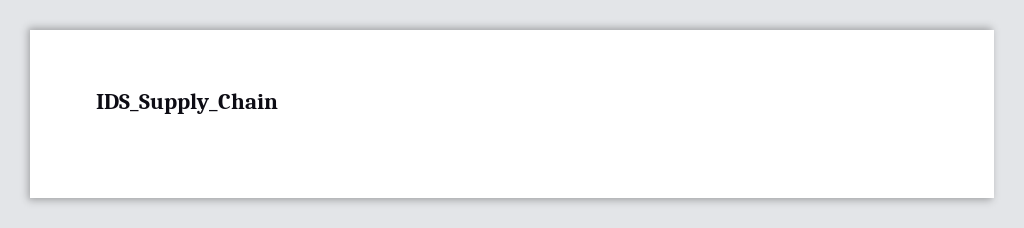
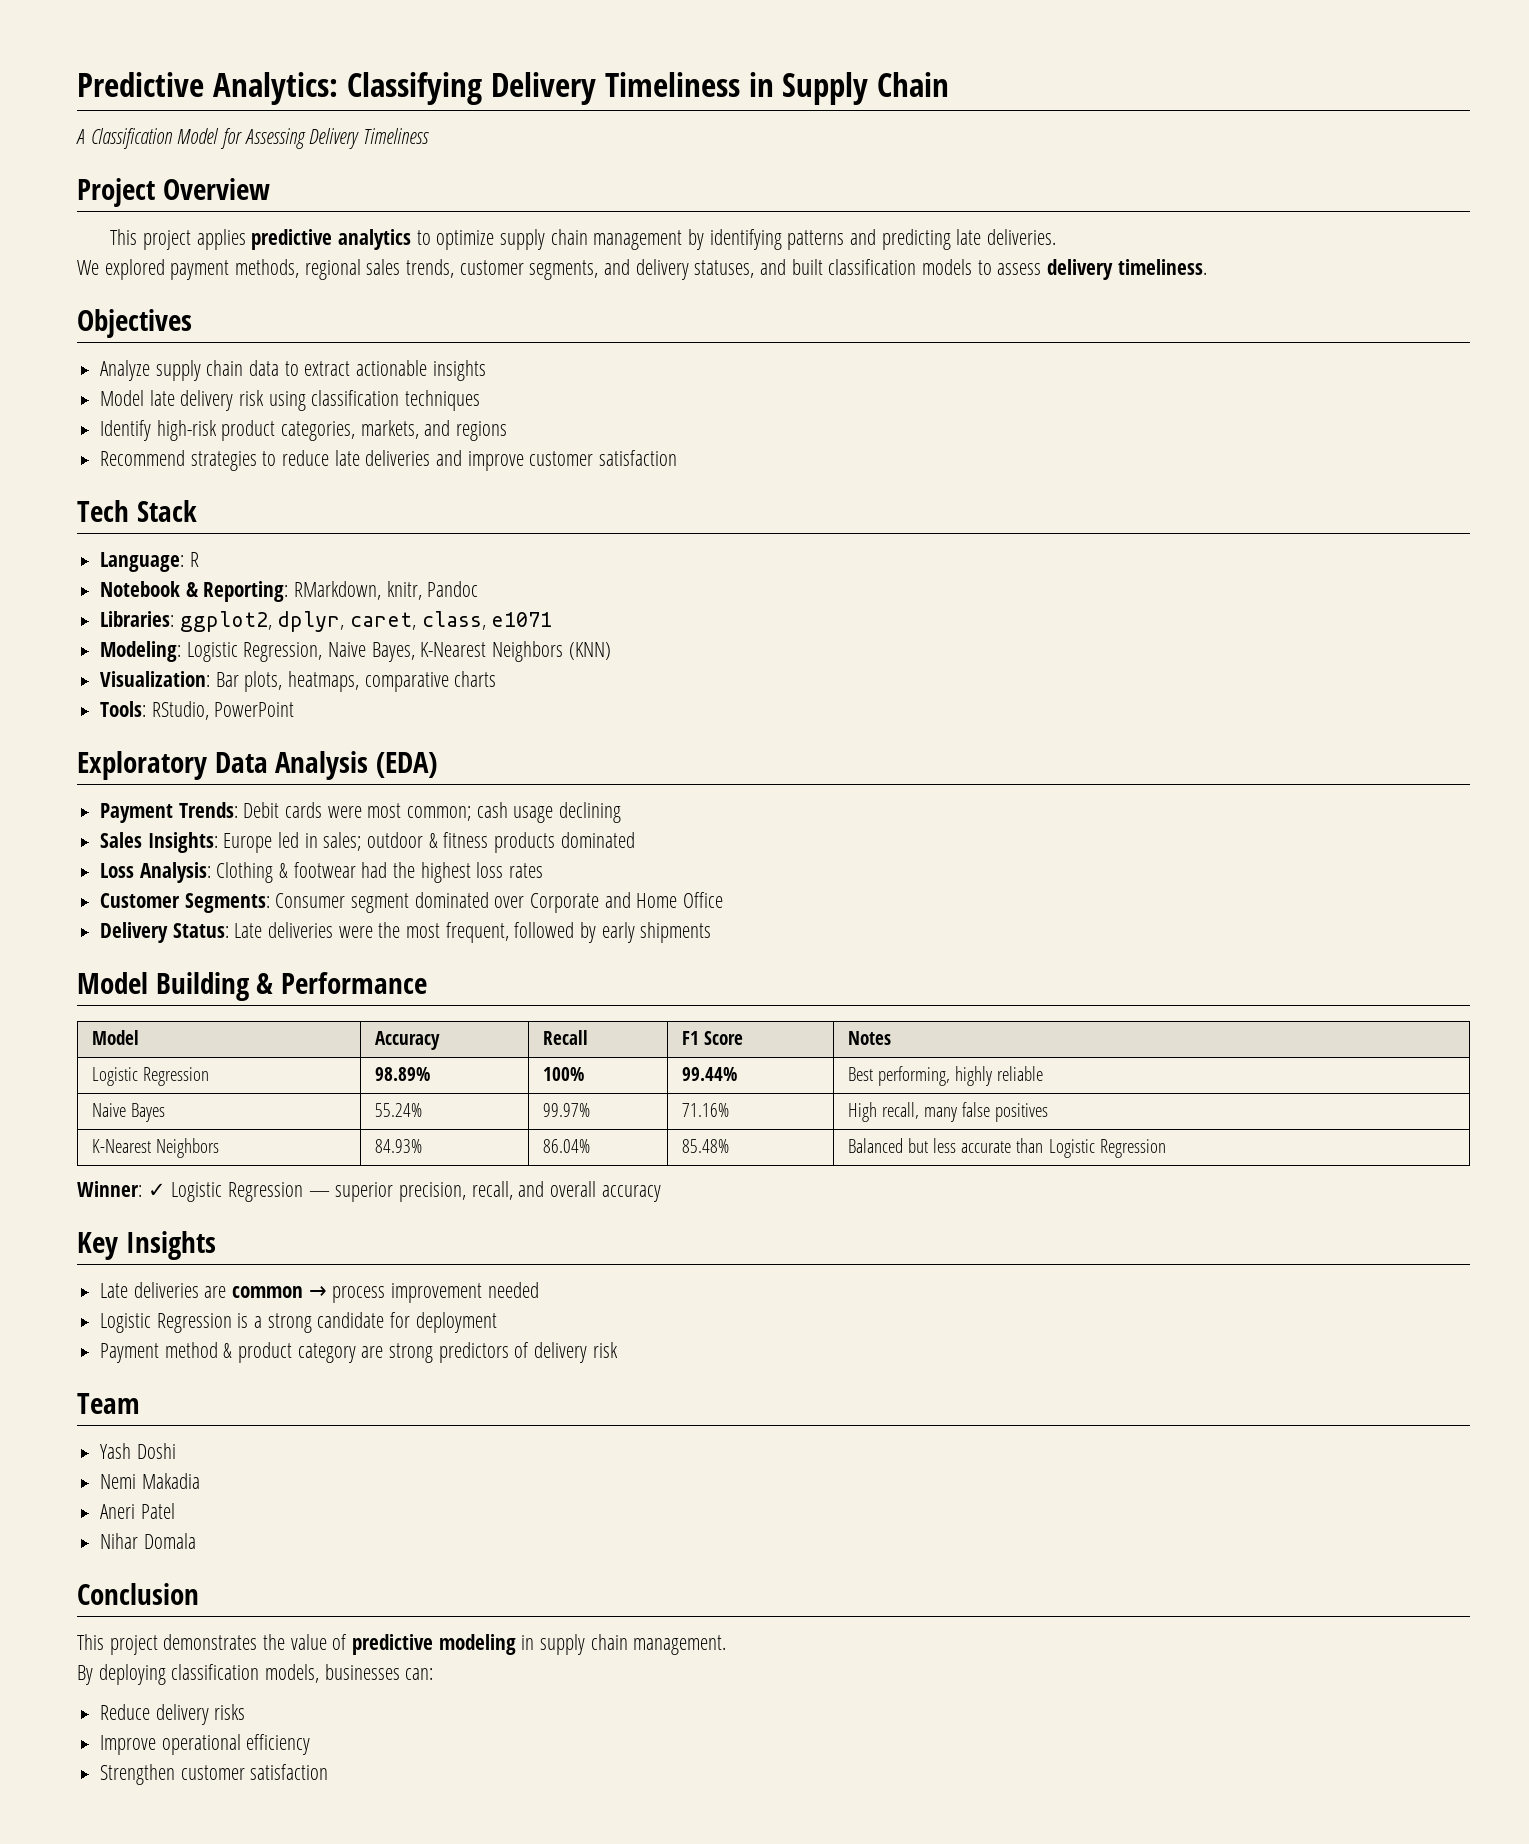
[96,93,278,114] IDS_Supply_Chain -> [77,72,950,105] [76,128,430,149] [77,178,270,207] [110,229,1056,250] [77,259,1207,280] [77,309,192,338] [100,360,486,381] [100,390,481,411] [100,420,508,441] [100,450,678,471] [77,500,197,522] [100,552,199,572] [100,581,479,602] [100,611,553,632] [100,641,611,662] [100,671,497,692] [100,701,295,720] [77,751,438,780] [100,802,622,823] [100,832,635,853] [100,862,544,883] [100,892,724,913] [100,922,712,943] [77,972,428,1001] [91,1030,139,1045] [374,1031,440,1050] [542,1030,588,1045] [681,1031,744,1045] [847,1031,891,1045] [91,1067,210,1086] [374,1067,430,1081] [542,1067,584,1081] [681,1067,737,1081] [847,1066,1044,1086] [91,1103,166,1122] [374,1103,422,1117] [542,1103,590,1117] [681,1103,729,1117] [847,1102,1049,1122] [91,1138,220,1158] [374,1139,422,1153] [542,1139,590,1153] [681,1139,729,1153] [847,1138,1166,1158] [77,1181,661,1202] [77,1231,216,1260] [100,1282,539,1303] [100,1312,497,1333] [100,1342,618,1363] [77,1393,140,1414] [100,1443,176,1459] [100,1473,200,1489] [100,1503,175,1519] [100,1533,196,1549] [77,1583,199,1605] [77,1634,727,1655] [77,1664,434,1685] [100,1704,246,1725] [100,1734,311,1755] [100,1764,329,1785] Predictive Analytics: Classifying Delivery Timeliness in Supply Chain // A Classification Model for Assessing Delivery Timeliness // Project Overview // This project applies predictive analytics to optimize supply chain management by identifying patterns and predicting late deliveries. // We explored payment methods, regional sales trends, customer segments, and delivery statuses, and built classification models to assess delivery timeliness. // Objectives // Analyze supply chain data to extract actionable insights // Model late delivery risk using classification techniques // Identify high-risk product categories, markets, and regions // Recommend strategies to reduce late deliveries and improve customer satisfaction // Tech Stack // Language: R // Notebook & Reporting: RMarkdown, knitr, Pandoc // Libraries: ggplot2, dplyr, caret, class, e1071 // Modeling: Logistic Regression, Naive Bayes, K-Nearest Neighbors (KNN) // Visualization: Bar plots, heatmaps, comparative charts // Tools: RStudio, PowerPoint // Exploratory Data Analysis (EDA) // Payment Trends: Debit cards were most common; cash usage declining // Sales Insights: Europe led in sales; outdoor & fitness products dominated // Loss Analysis: Clothing & footwear had the highest loss rates // Customer Segments: Consumer segment dominated over Corporate and Home Office // Delivery Status: Late deliveries were the most frequent, followed by early shipments // Model Building & Performance // Model | Accuracy | Recall | F1 Score | Notes // Logistic Regression | 98.89% | 100% | 99.44% | Best performing, highly reliable // Naive Bayes | 55.24% | 99.97% | 71.16% | High recall, many false positives // K-Nearest Neighbors | 84.93% | 86.04% | 85.48% | Balanced but less accurate than Logistic Regression // Winner: ✓ Logistic Regression — superior precision, recall, and overall accuracy // Key Insights // Late deliveries are common → process improvement needed // Logistic Regression is a strong candidate for deployment // Payment method & product category are strong predictors of delivery risk // Team // Yash Doshi // Nemi Makadia // Aneri Patel // Nihar Domala // Conclusion // This project demonstrates the value of predictive modeling in supply chain management. // By deploying classification models, businesses can: // Reduce delivery risks // Improve operational efficiency // Strengthen customer satisfaction

